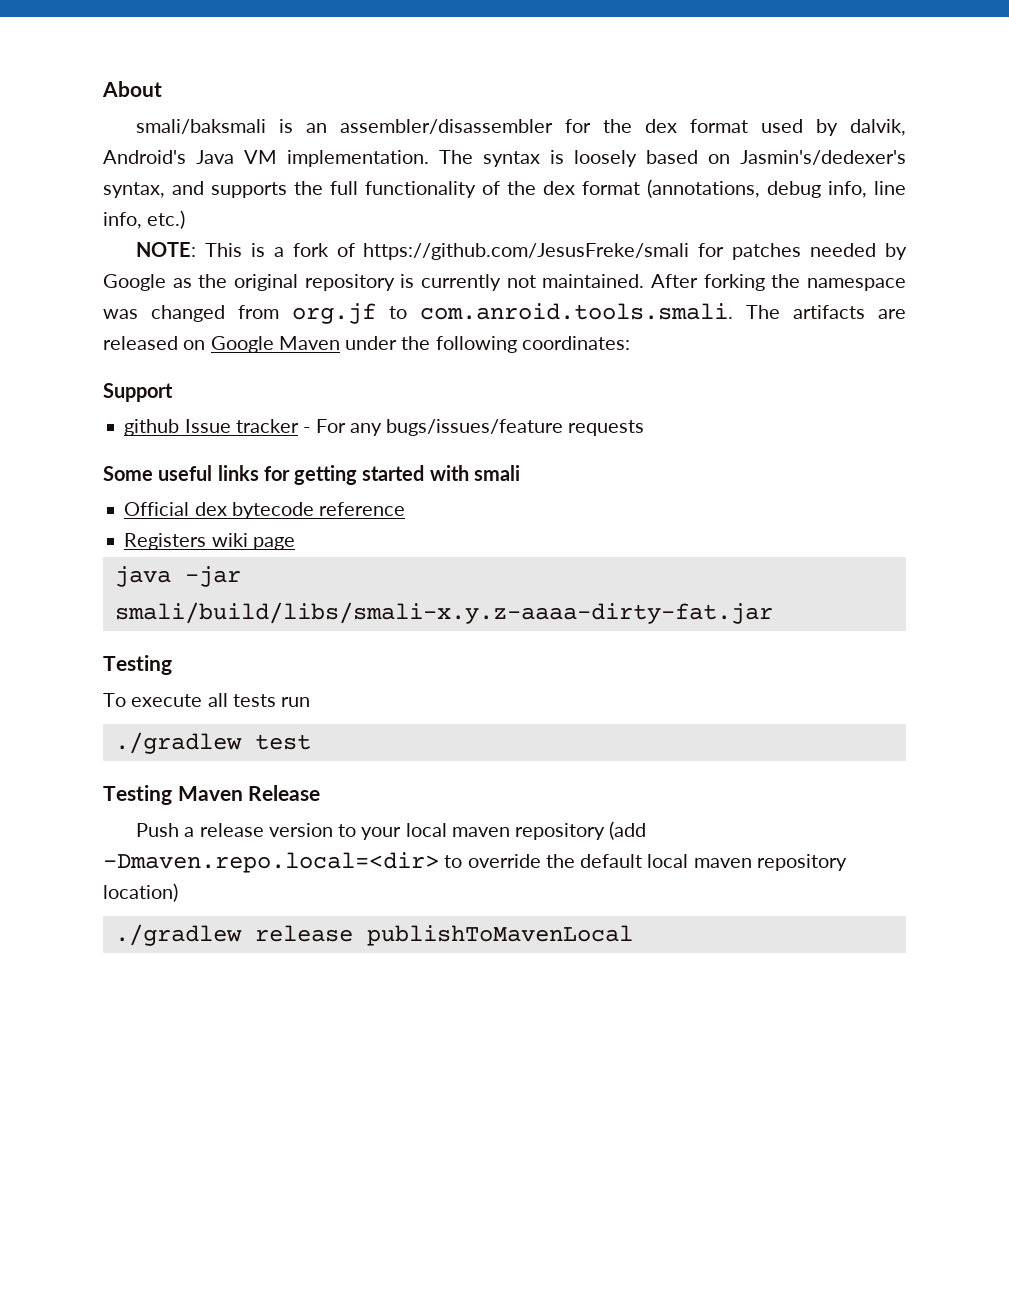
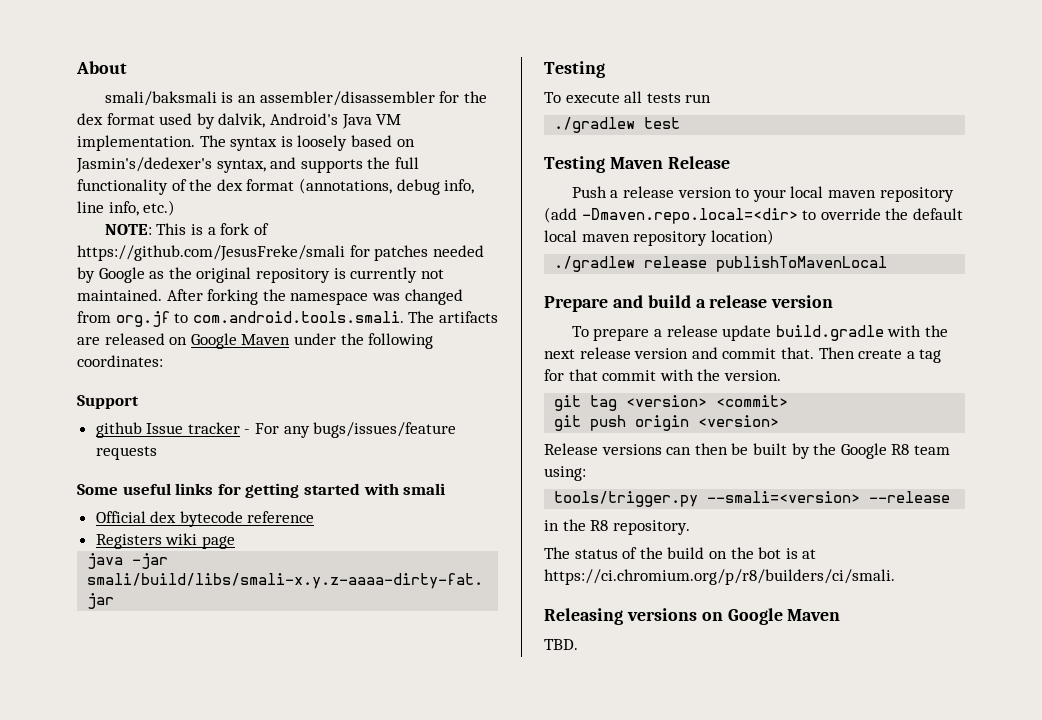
[420,303,733,320] com.anroid.tools.smali. -> [192,311,404,323] com.android.tools.smali.
(633, 935) none -> [544,295,834,312] [571,325,948,341] [544,347,942,363] [544,369,781,381] [554,395,789,411] [554,415,780,431] [544,443,950,459] [544,466,586,481] [554,491,951,507] [544,519,690,535] [544,547,817,559] [544,569,895,585] [544,608,841,625] [544,639,578,650] // Prepare and build a release version // To prepare a release update build.gradle with the next release version and commit that. Then create a tag for that commit with the version. // git tag <version> <commit> // git push origin <version> // Release versions can then be built by the Google R8 team using: // tools/trigger.py --smali=<version> --release // in the R8 repository. // The status of the build on the bot is at https://ci.chromium.org/p/r8/builders/ci/smali. // Releasing versions on Google Maven // TBD.

